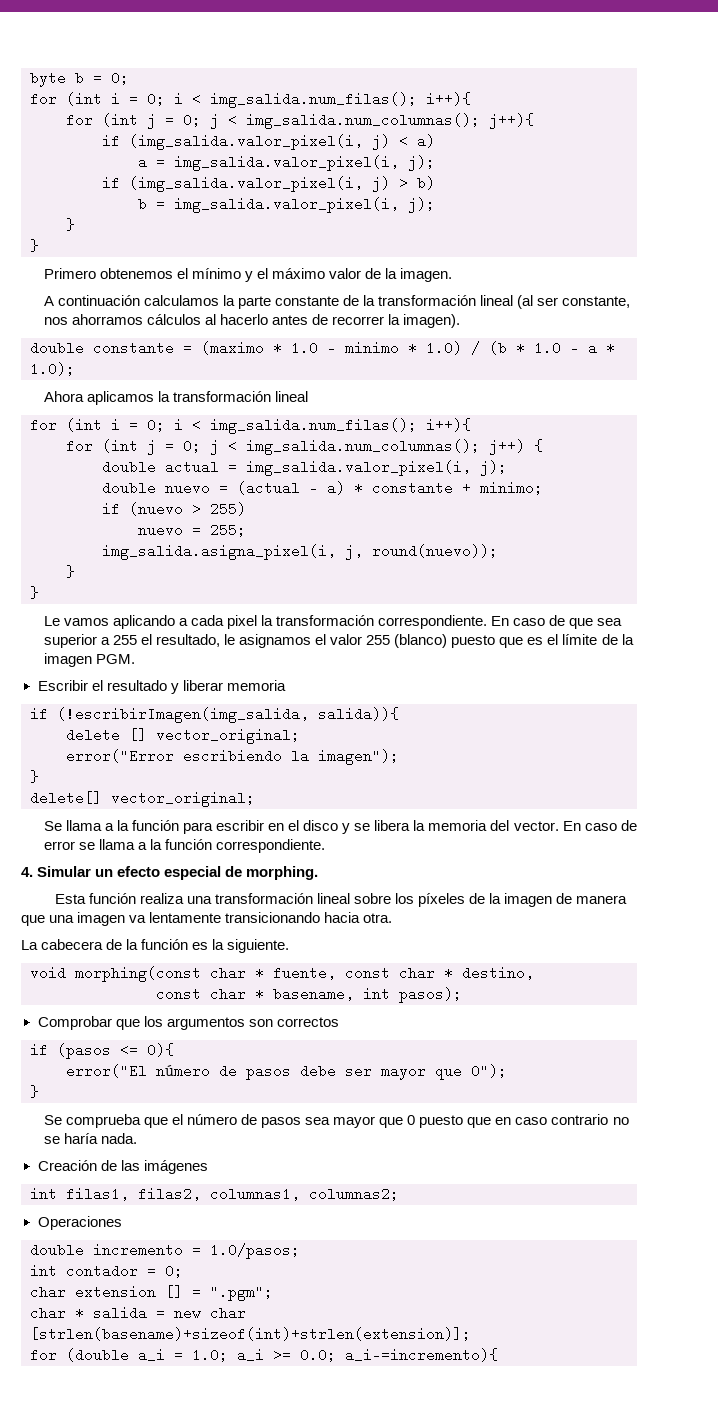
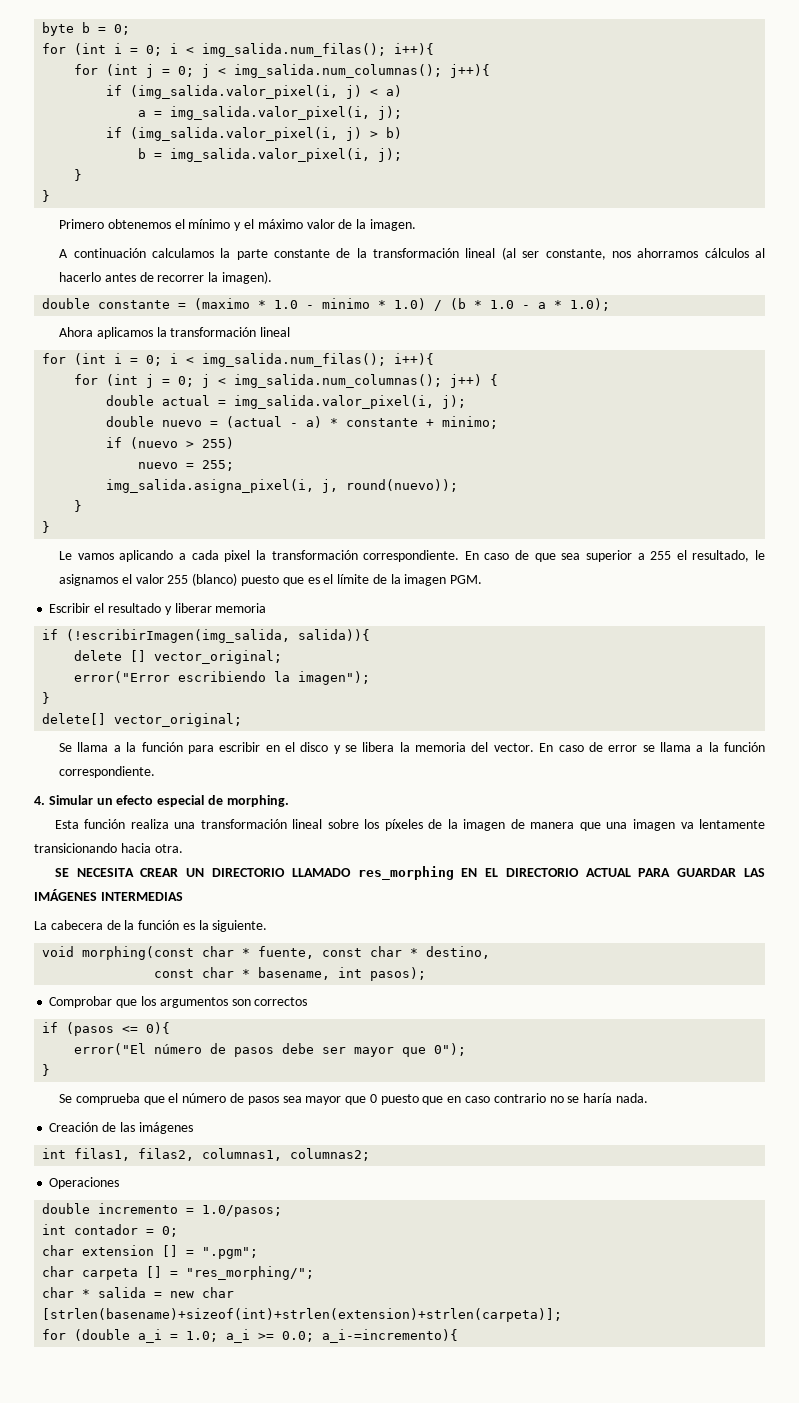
(393, 918) none -> [54,866,765,880] [34,889,183,901] // SE NECESITA CREAR UN DIRECTORIO LLAMADO res_morphing EN EL DIRECTORIO ACTUAL PARA GUARDAR LAS IMÁGENES INTERMEDIAS
(273, 1293) none -> [42,1266,315,1280] // char carpeta [] = "res_morphing/";
[30,1327,471,1341] [strlen(basename)+sizeof(int)+strlen(extension)]; -> [42,1308,563,1322] [strlen(basename)+sizeof(int)+strlen(extension)+strlen(carpeta)];

